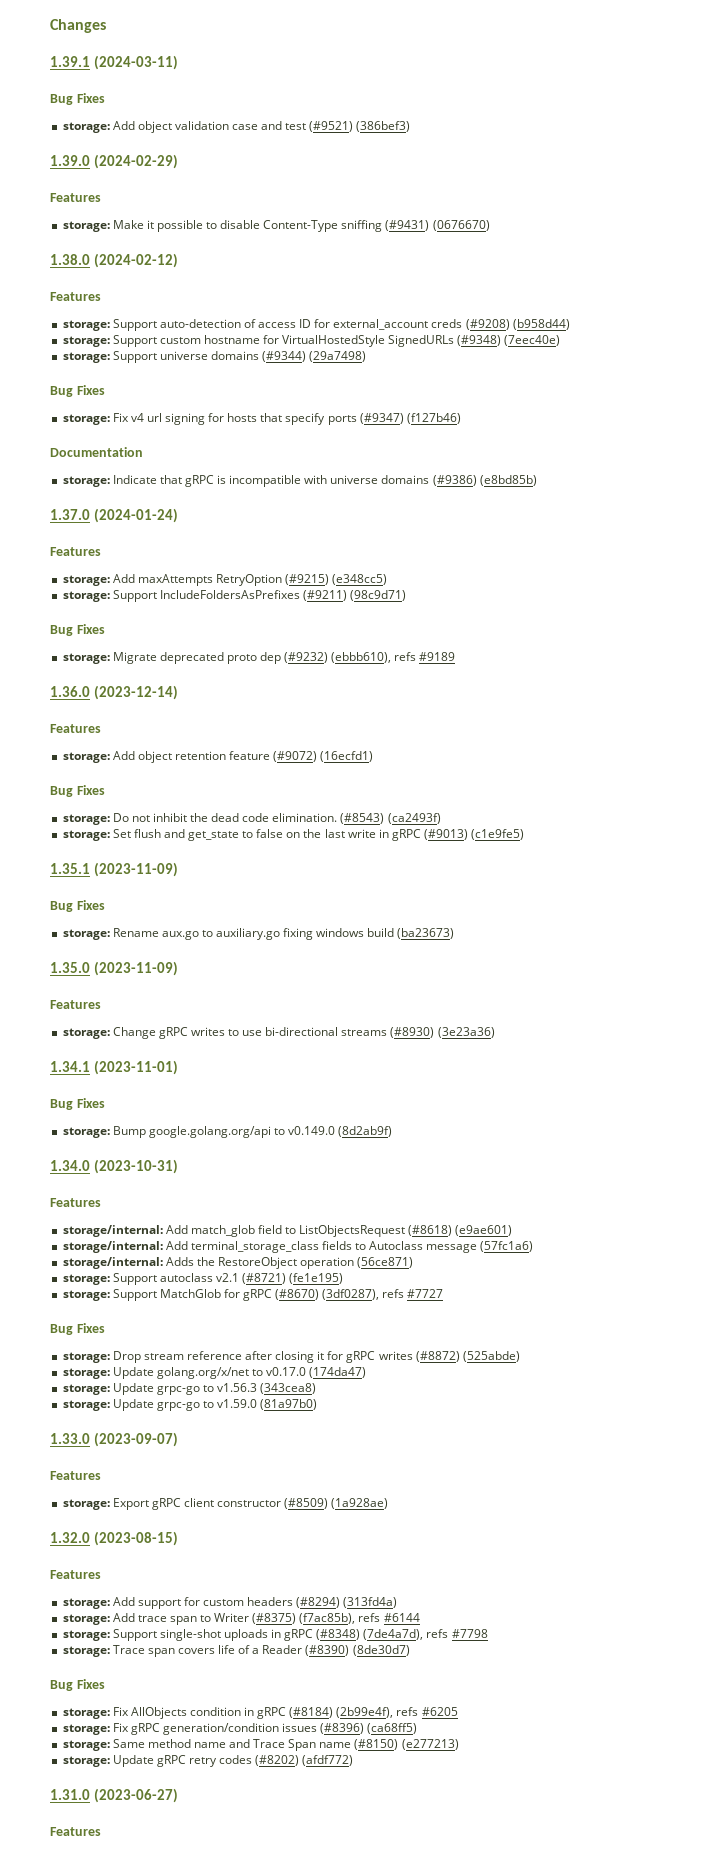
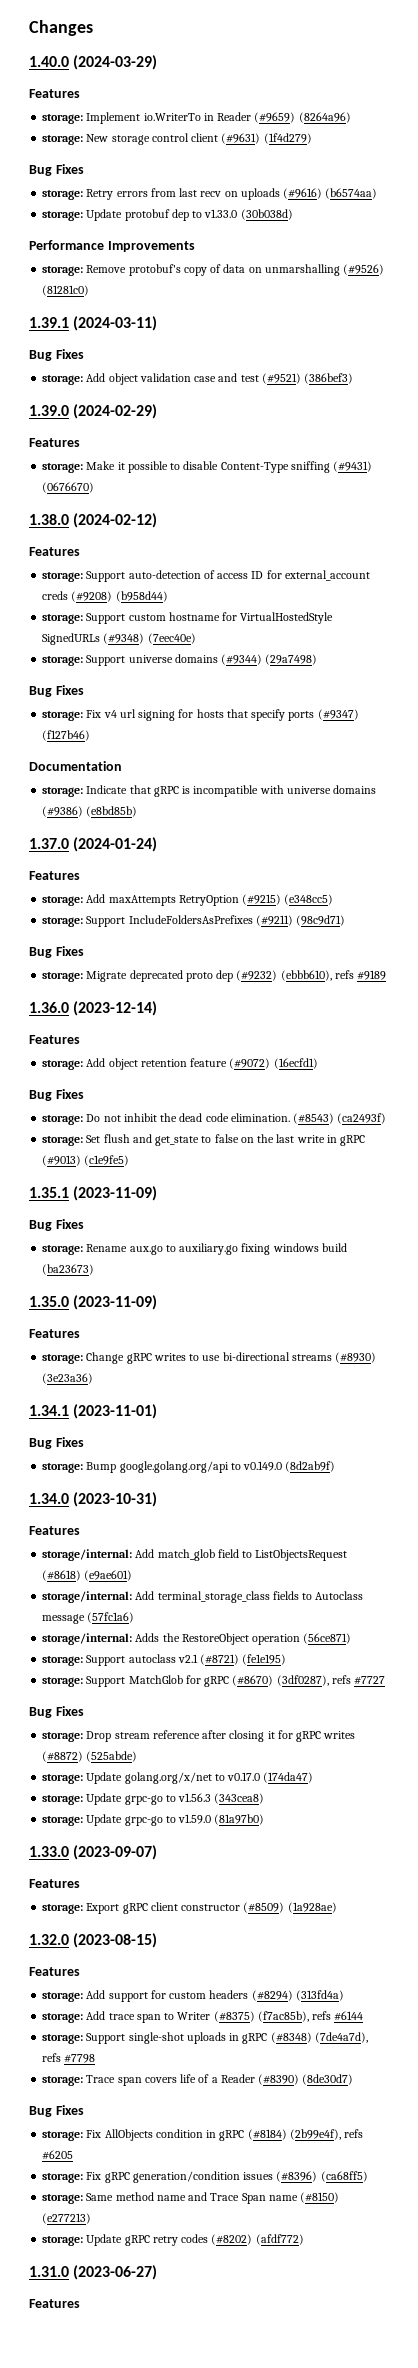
(106, 26) none -> [29,55,158,70] [29,89,80,98] [42,112,351,124] [42,133,312,145] [29,164,84,176] [42,188,378,200] [42,209,293,221] [29,240,195,252] [42,264,385,276] [42,285,90,296] // 1.40.0 (2024-03-29) // Features // storage: Implement io.WriterTo in Reader (#9659) (8264a96) // storage: New storage control client (#9631) (1f4d279) // Bug Fixes // storage: Retry errors from last recv on uploads (#9616) (b6574aa) // storage: Update protobuf dep to v1.33.0 (30b038d) // Performance Improvements // storage: Remove protobuf's copy of data on unmarshalling (#9526) (81281c0)

